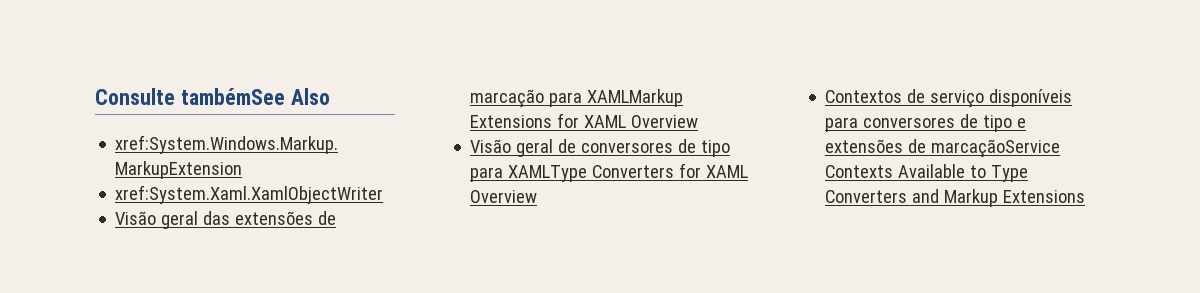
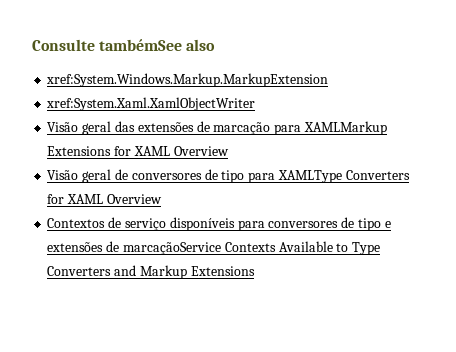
[290,88,330,105] Also -> [186,39,216,51] also

